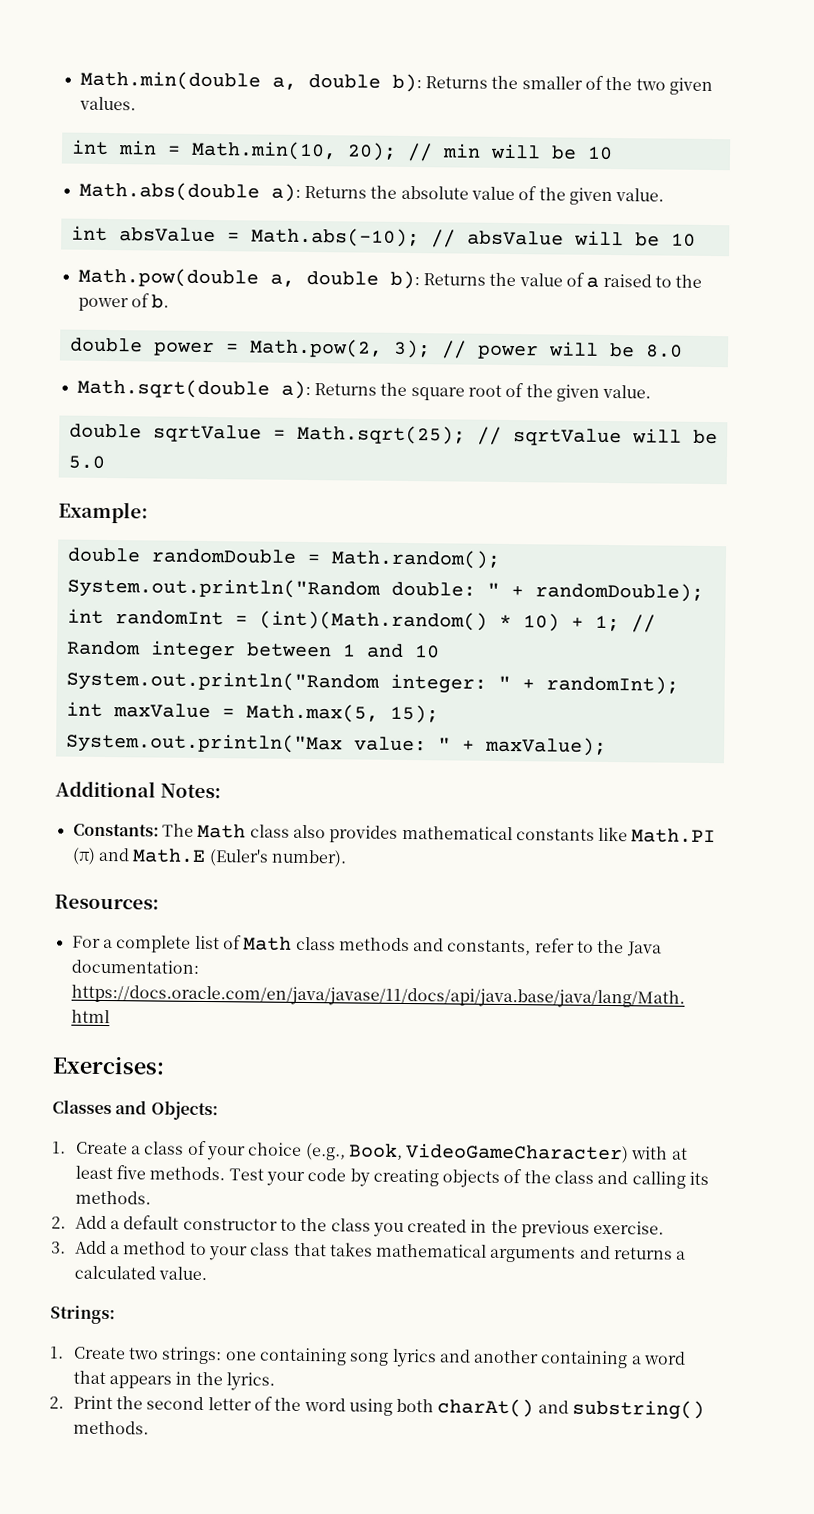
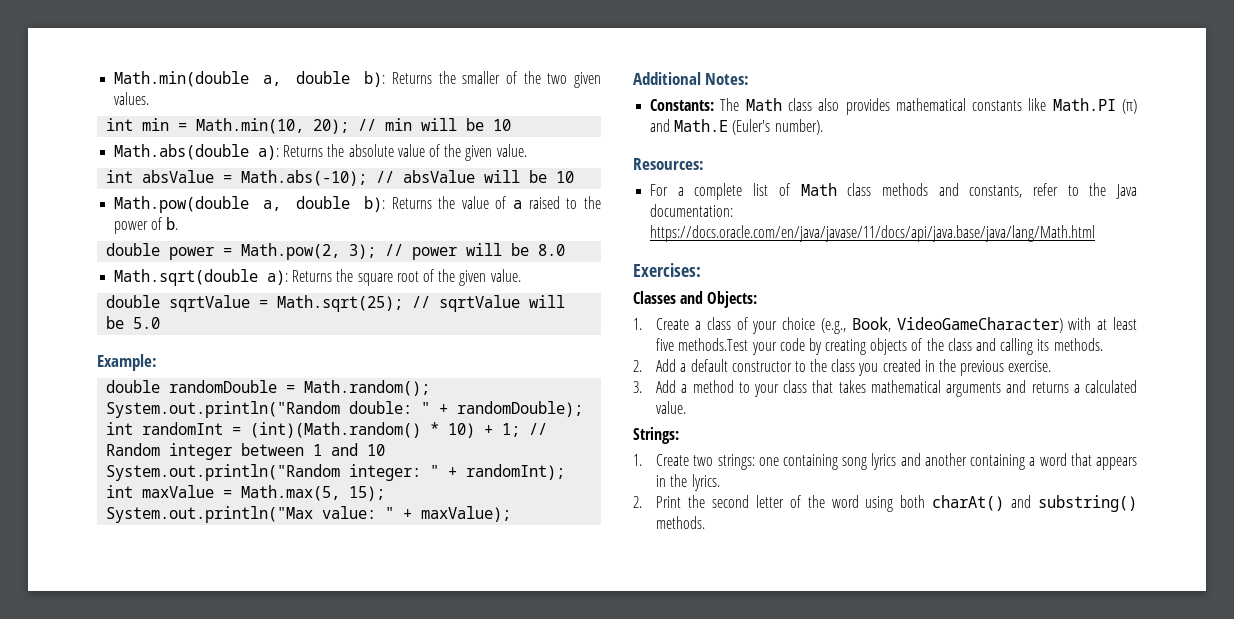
[149,1166,264,1181] methods. Test -> [678,338,749,351] methods.Test

